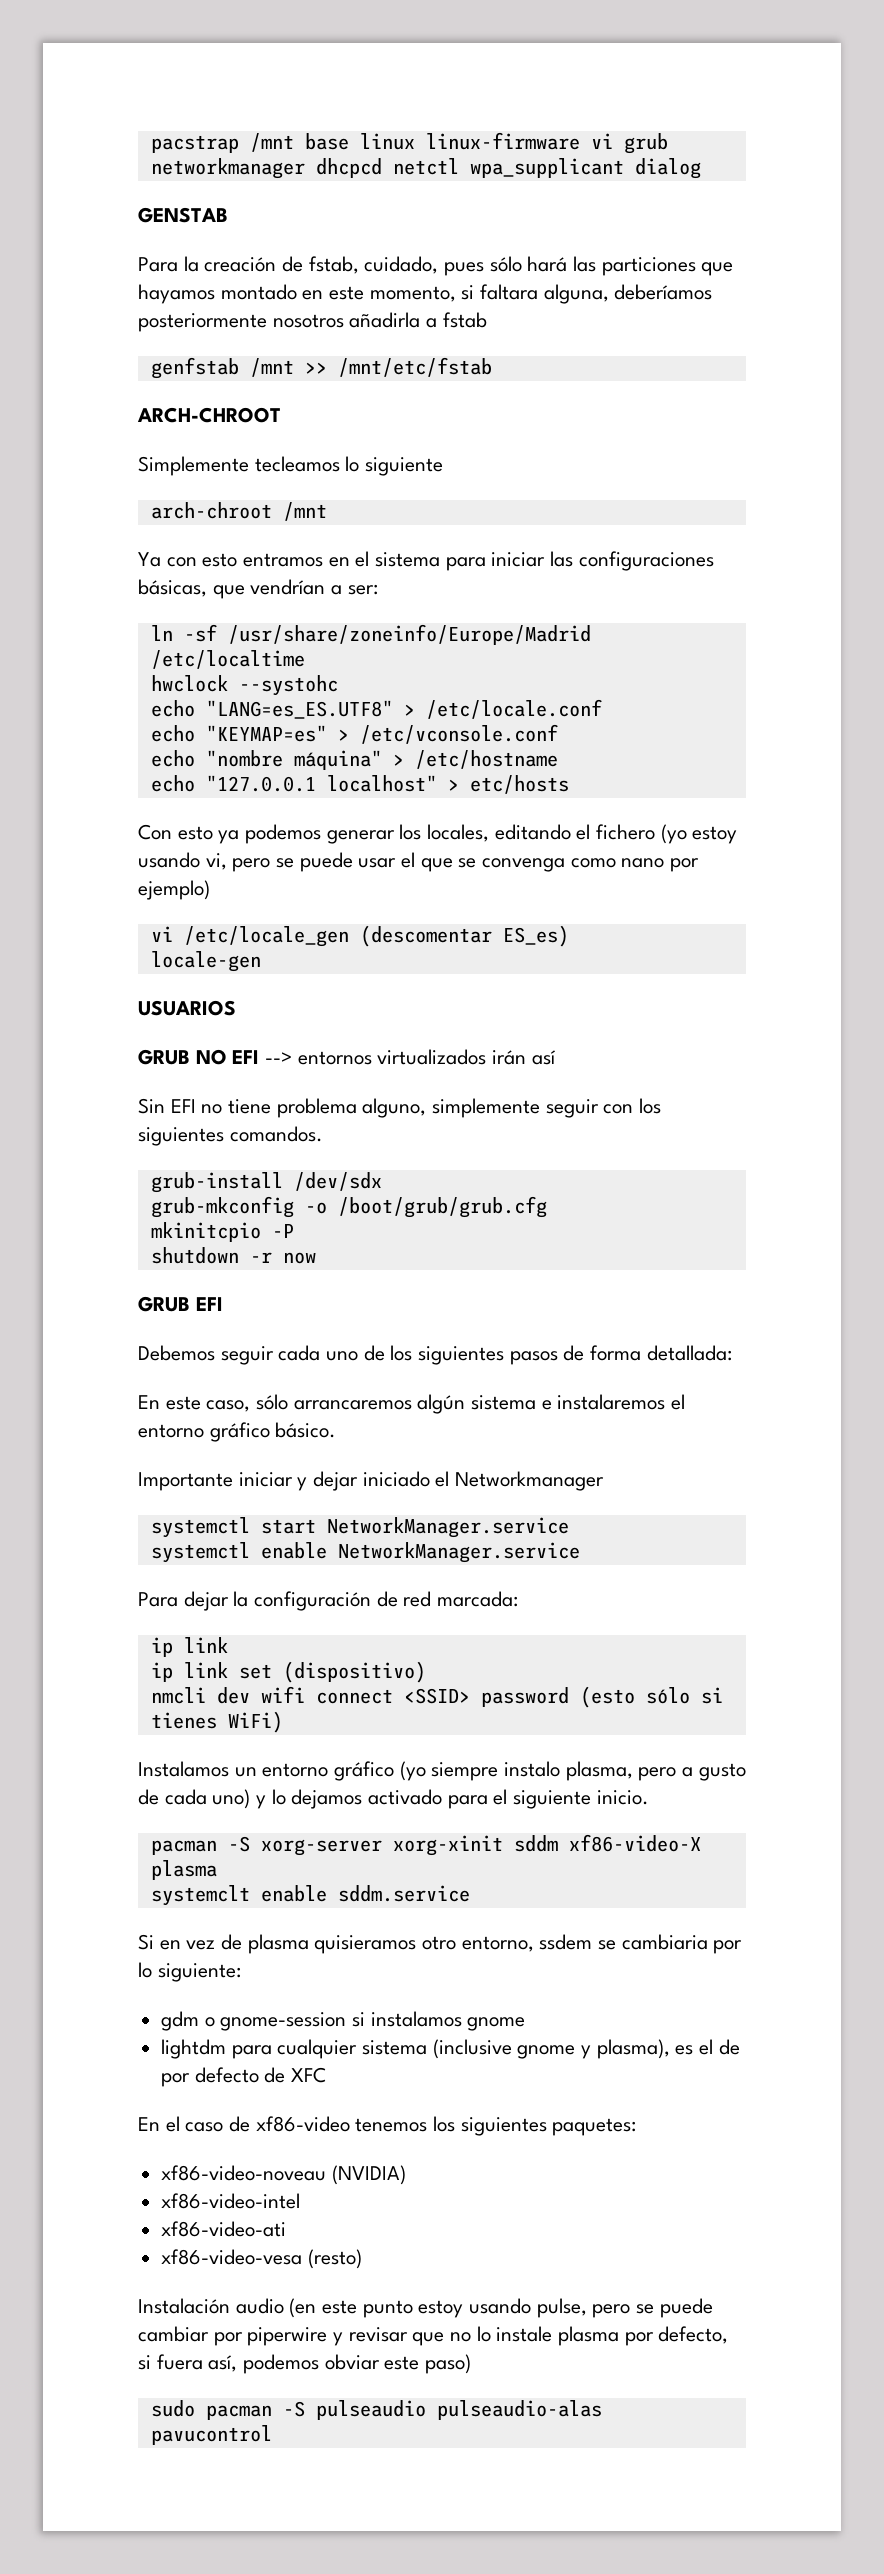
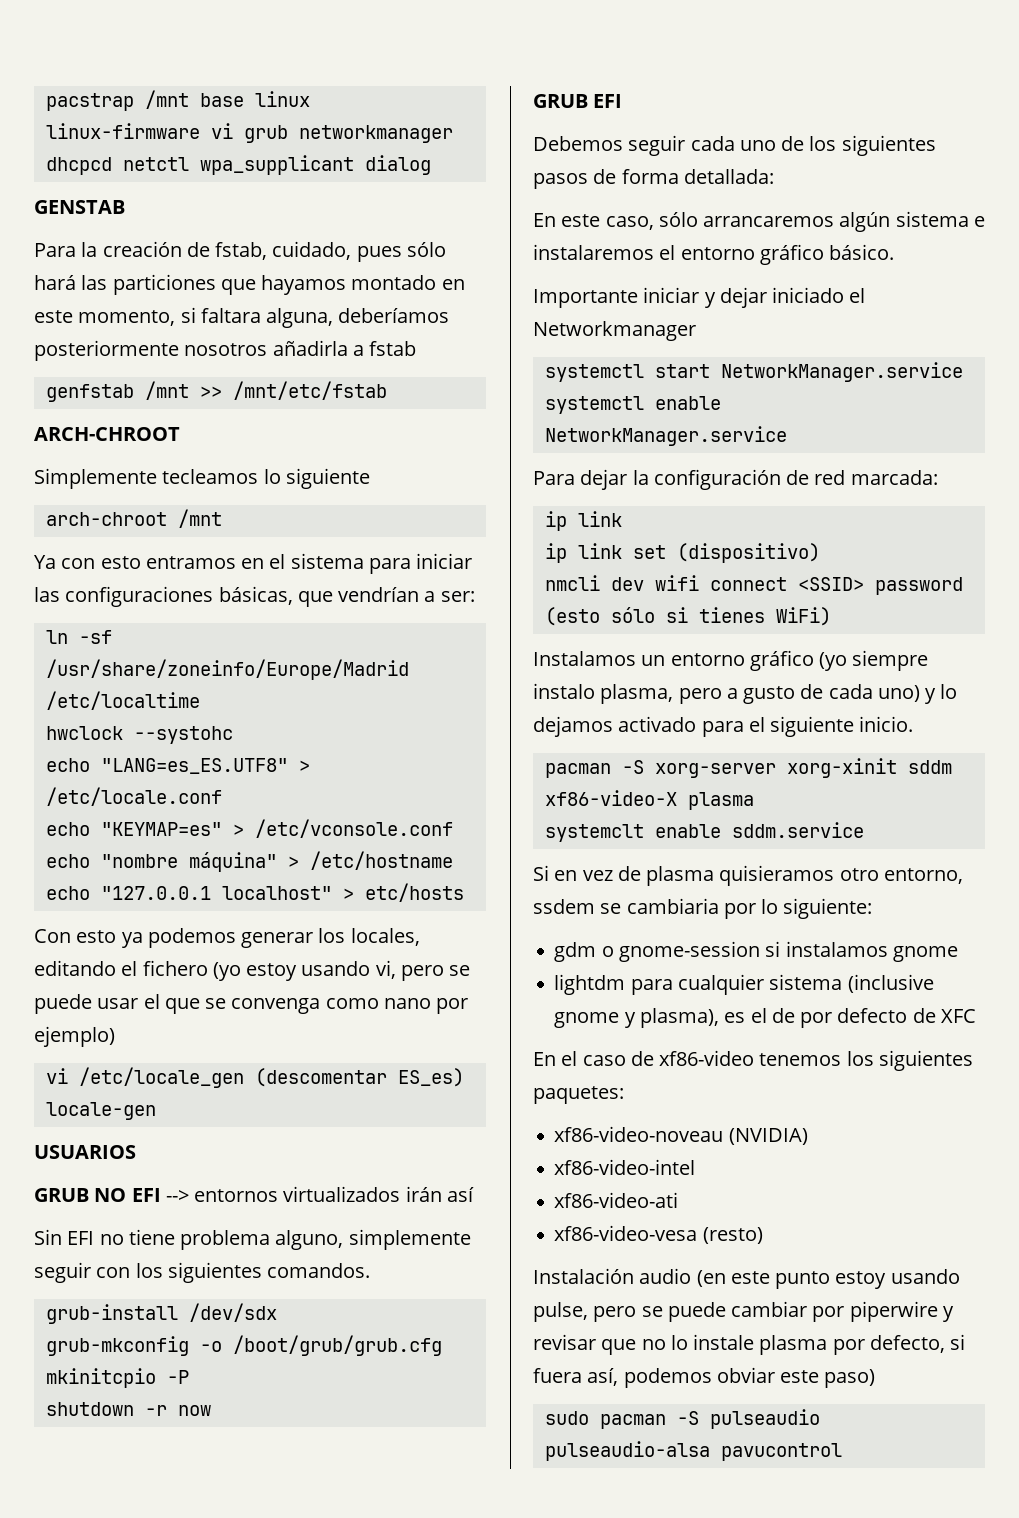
[436,2400,602,2420] pulseaudio-alas -> [544,1441,710,1461] pulseaudio-alsa

